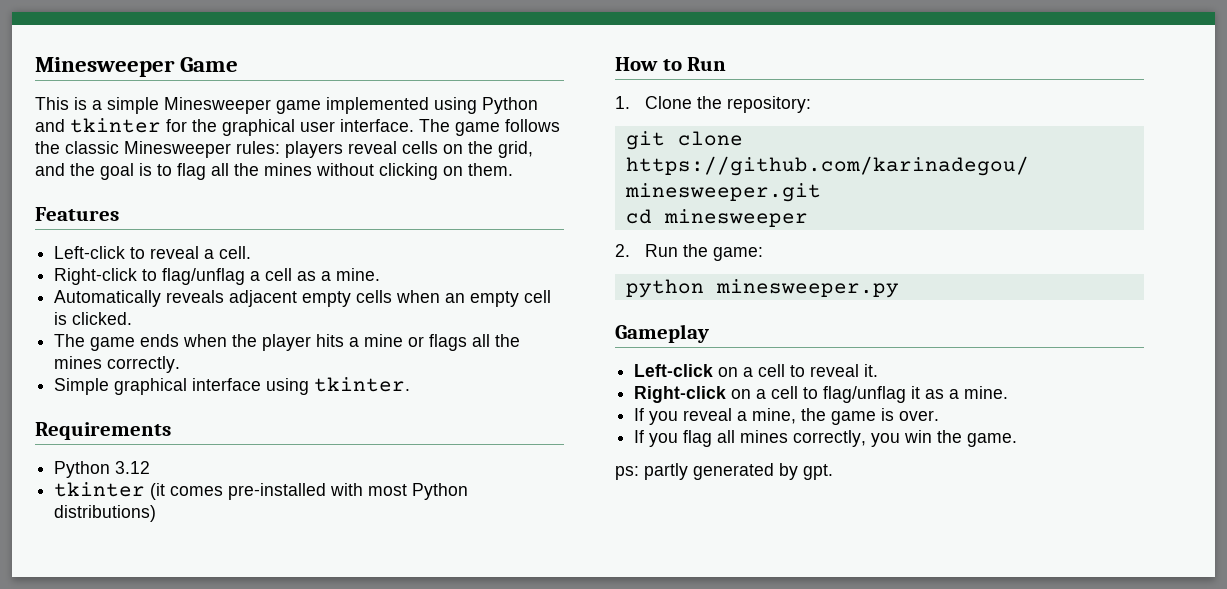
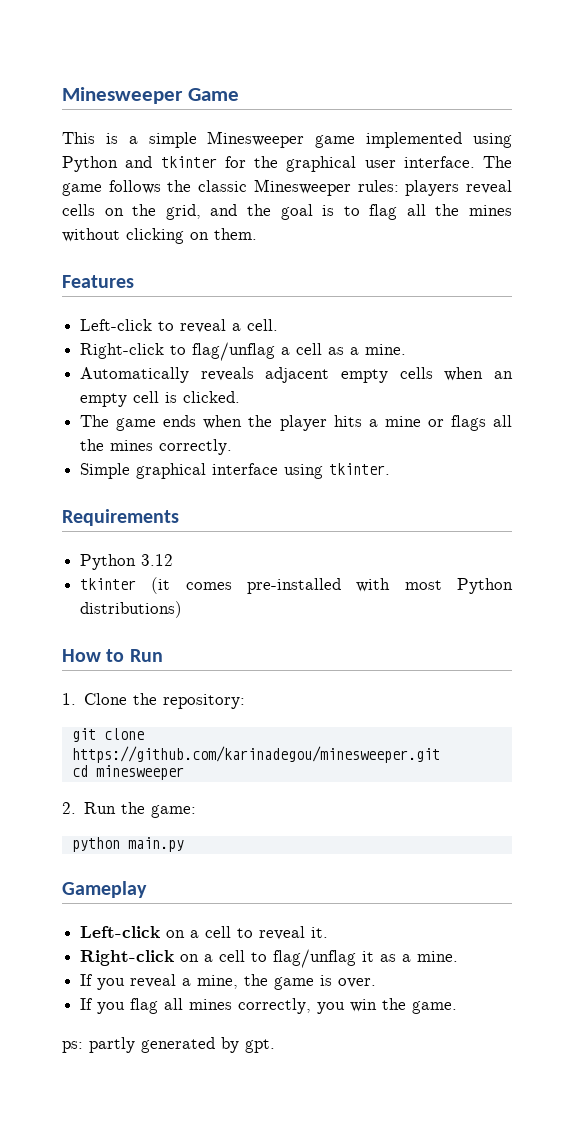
[715,279,899,298] minesweeper.py -> [127,837,184,852] main.py

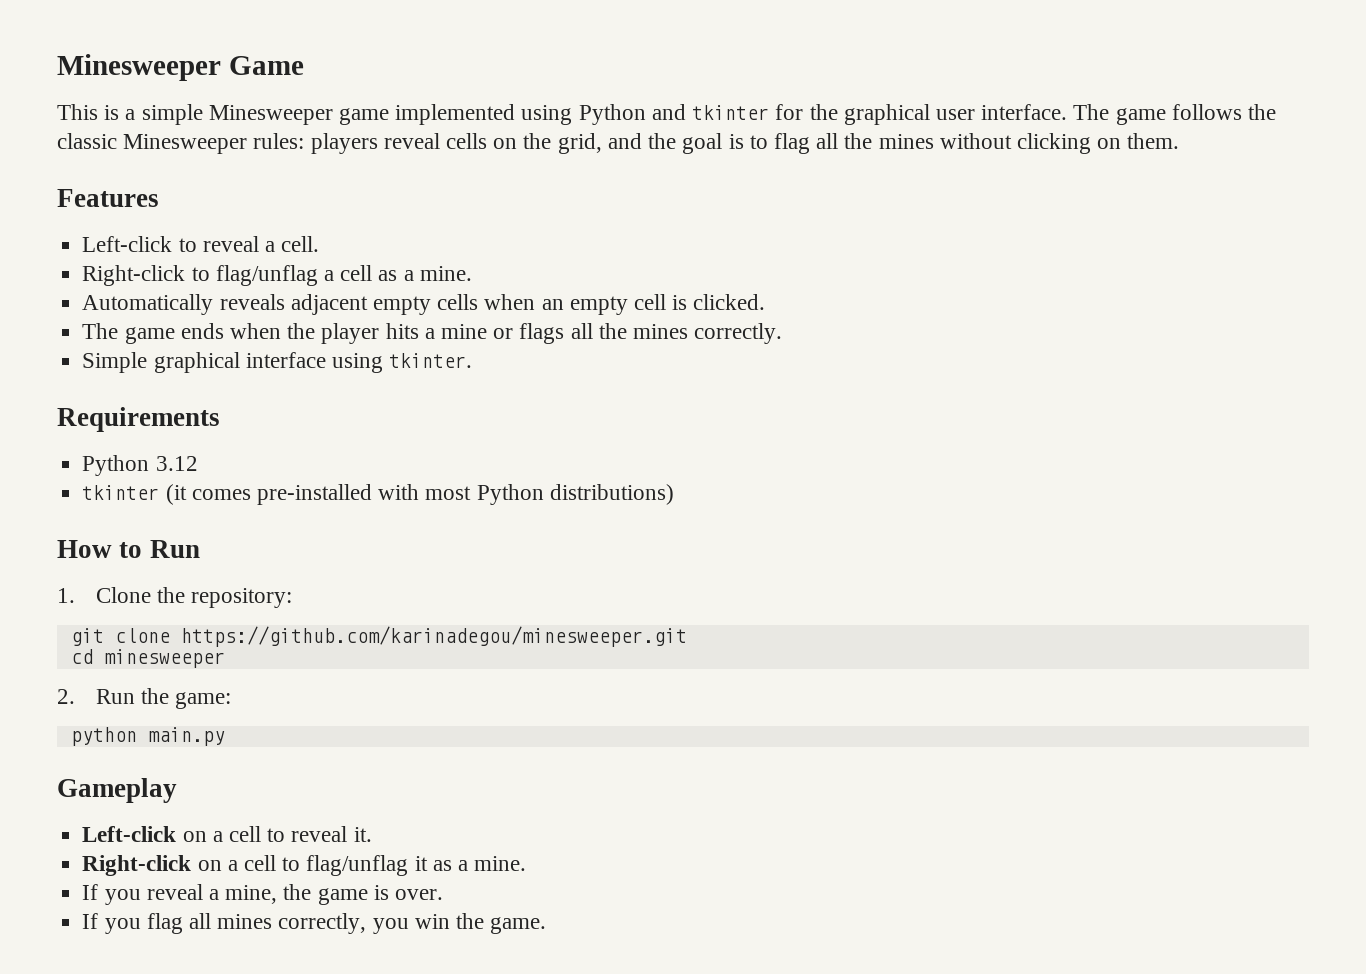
[62,1037,275,1053] // ps: partly generated by gpt. -> (547, 925) none

